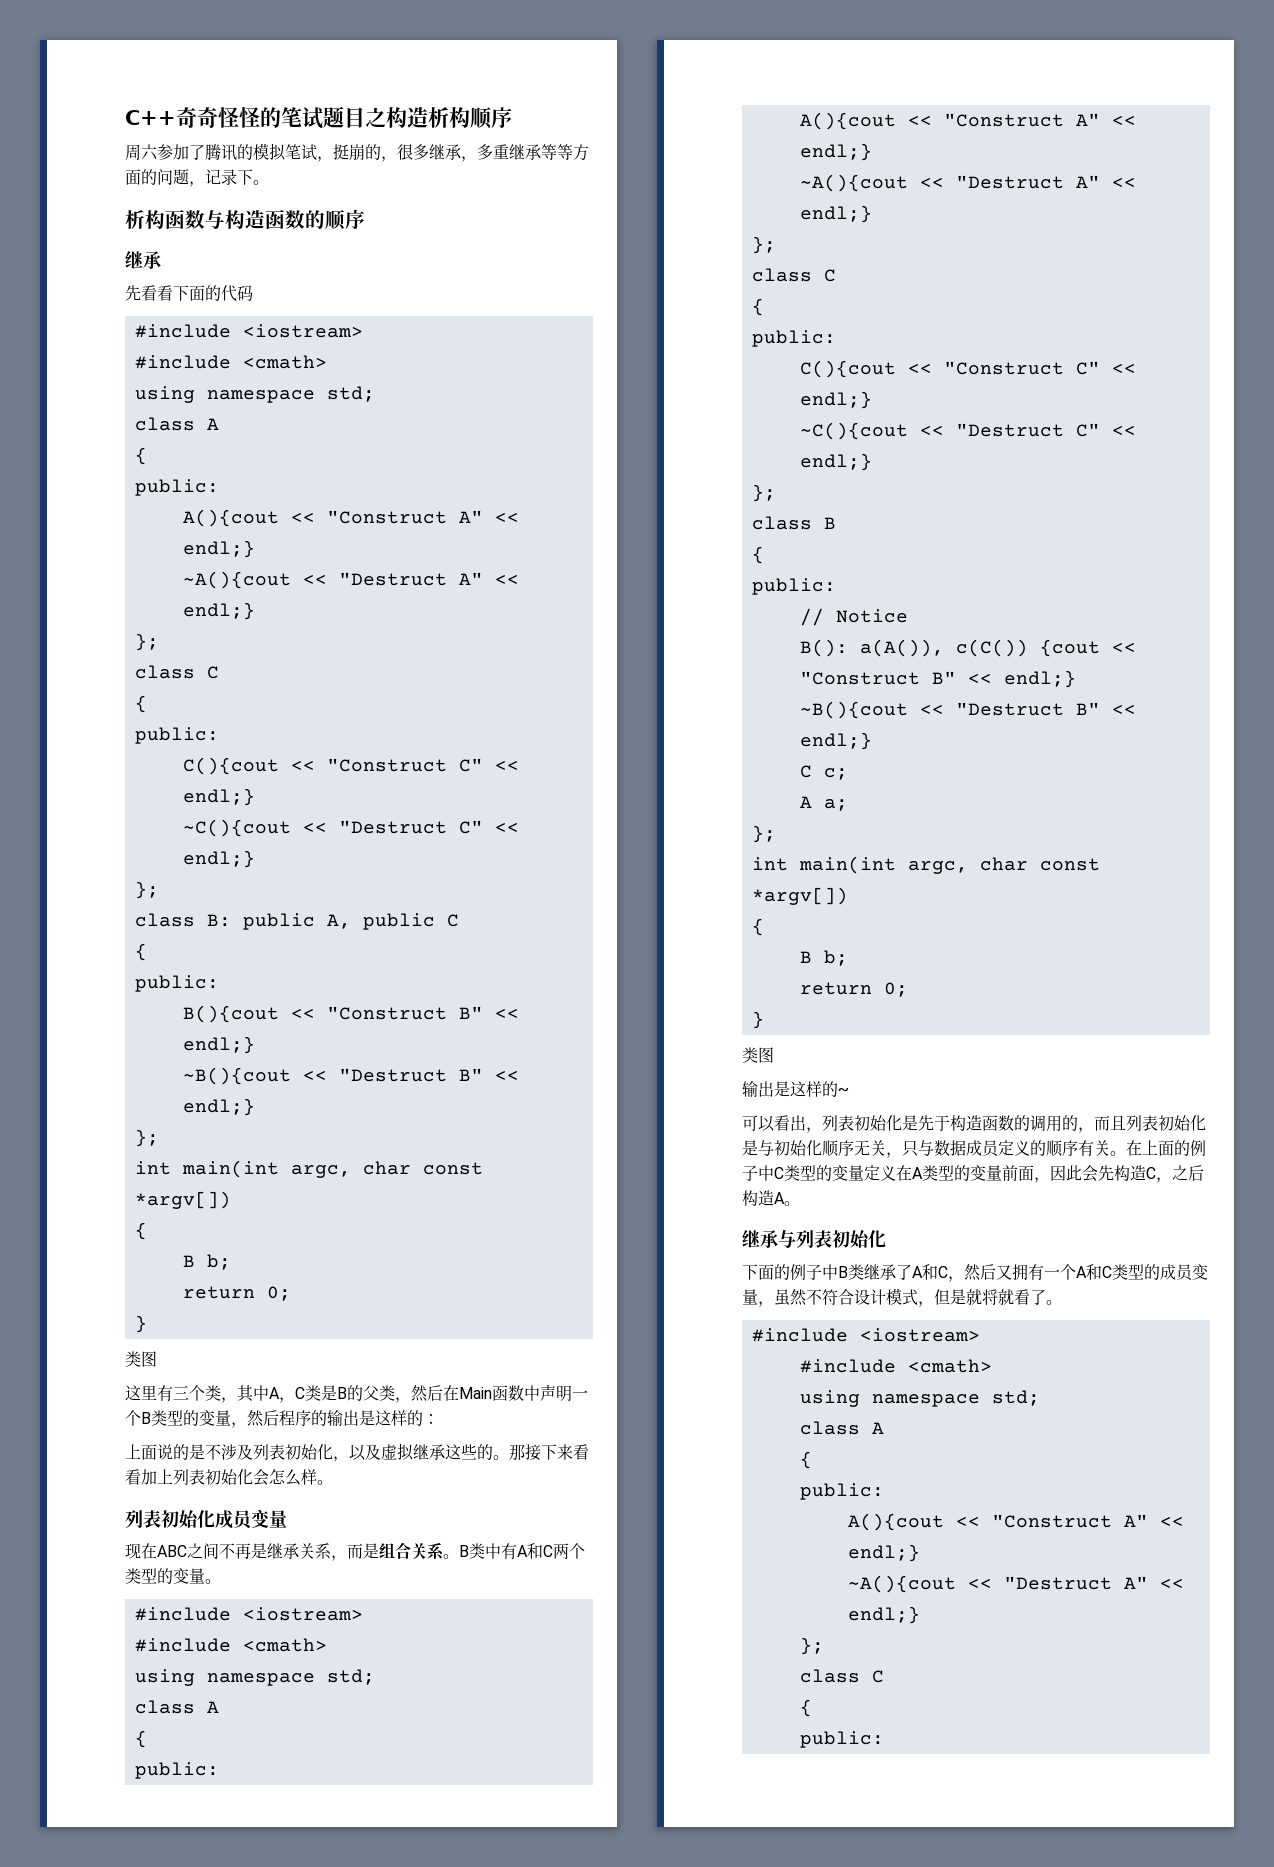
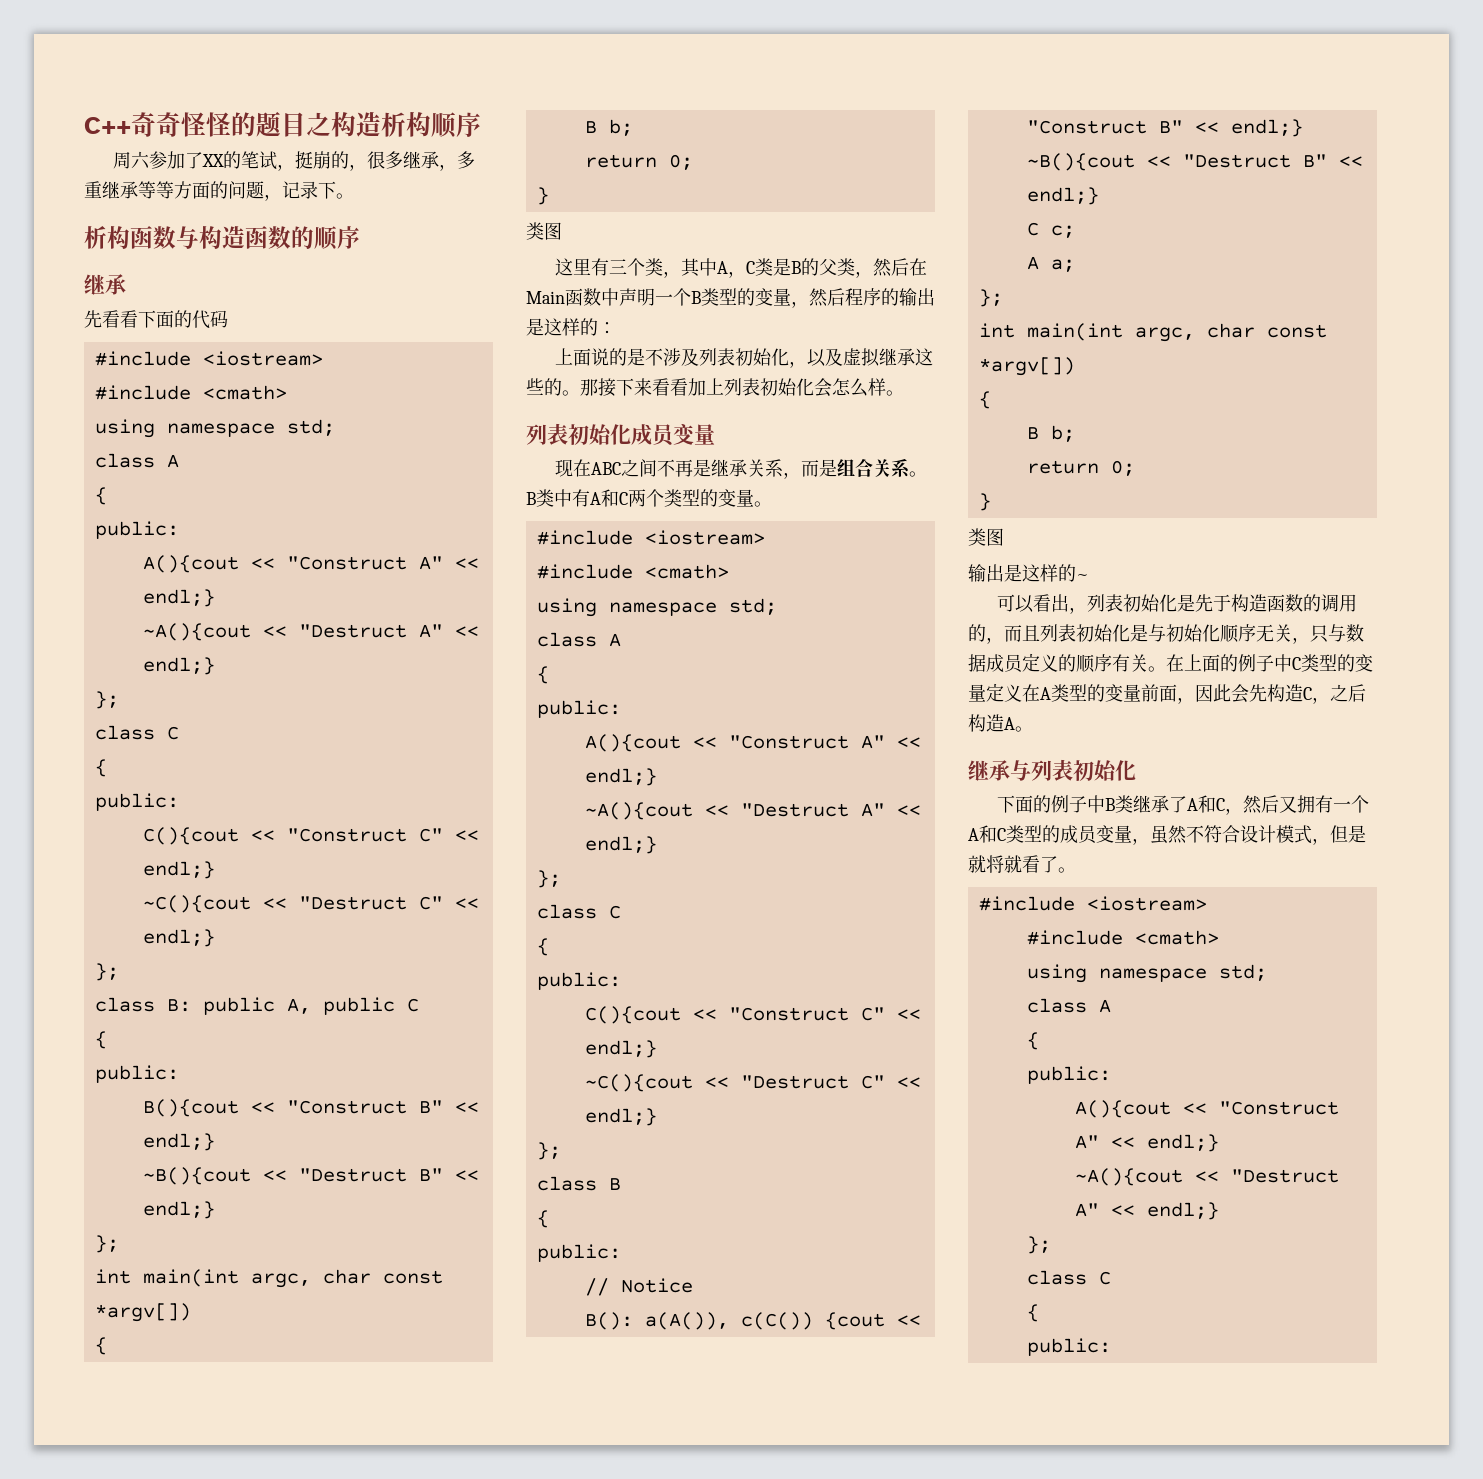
[281,107,323,129] 笔试 -> (256, 124) none
[205,143,286,161] 腾讯的模拟 -> [202,151,242,169] XX的

